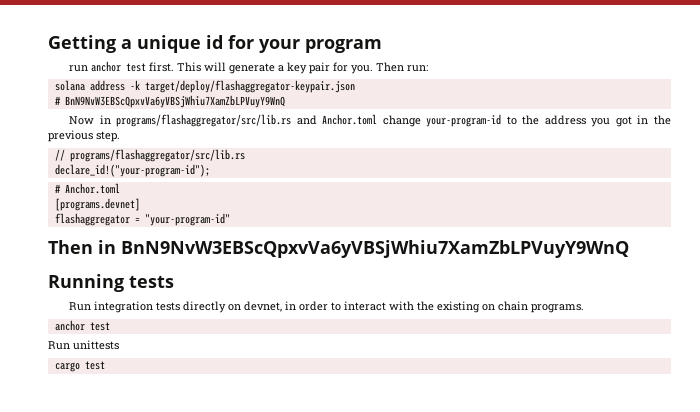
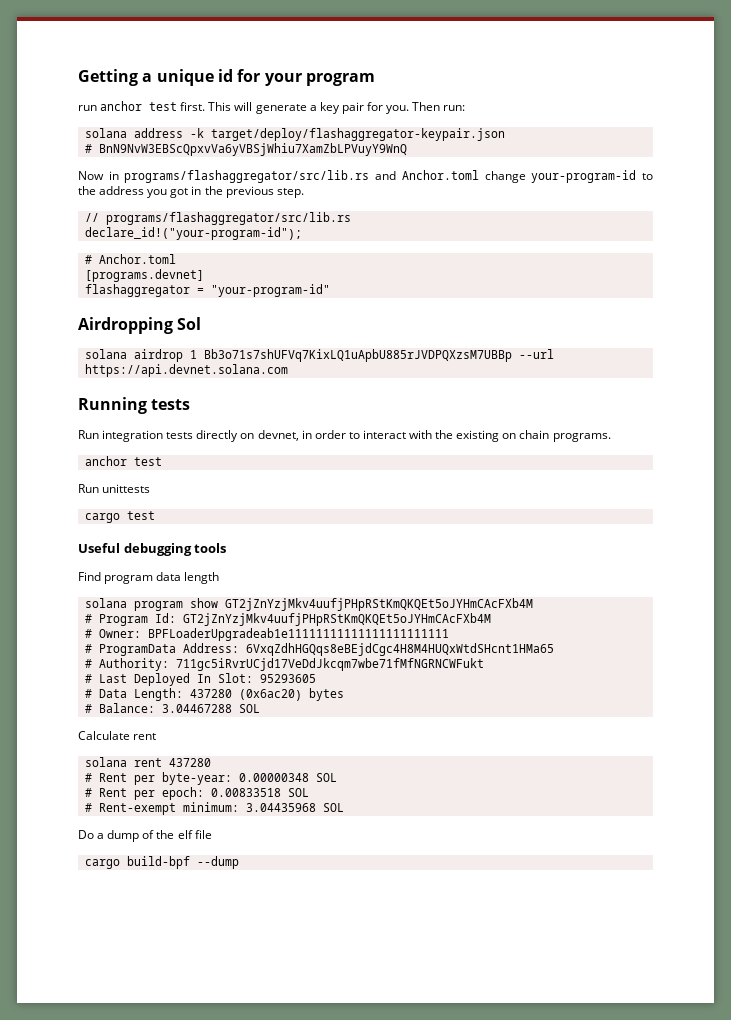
[48,240,629,258] Then in BnN9NvW3EBScQpxvVa6yVBSjWhiu7XamZbLPVuyY9WnQ -> [78,317,202,334] [84,349,554,362] [84,364,288,377] Airdropping Sol // solana airdrop 1 Bb3o71s7shUFVq7KixLQ1uApbU885rJVDPQXzsM7UBBp --url https://api.devnet.solana.com
(105, 365) none -> [78,543,227,556] [78,572,220,584] [84,598,533,611] [84,613,491,626] [84,628,449,641] [84,643,554,656] [84,658,484,671] [84,673,316,686] [84,688,344,701] [84,703,260,713] [78,731,157,740] [84,757,211,767] [84,772,337,785] [84,787,309,800] [84,802,344,815] [78,830,212,842] [84,856,239,869] // Useful debugging tools // Find program data length // solana program show GT2jZnYzjMkv4uufjPHpRStKmQKQEt5oJYHmCAcFXb4M // # Program Id: GT2jZnYzjMkv4uufjPHpRStKmQKQEt5oJYHmCAcFXb4M // # Owner: BPFLoaderUpgradeab1e11111111111111111111111 // # ProgramData Address: 6VxqZdhHGQqs8eBEjdCgc4H8M4HUQxWtdSHcnt1HMa65 // # Authority: 711gc5iRvrUCjd17VeDdJkcqm7wbe71fMfNGRNCWFukt // # Last Deployed In Slot: 95293605 // # Data Length: 437280 (0x6ac20) bytes // # Balance: 3.04467288 SOL // Calculate rent // solana rent 437280 // # Rent per byte-year: 0.00000348 SOL // # Rent per epoch: 0.00833518 SOL // # Rent-exempt minimum: 3.04435968 SOL // Do a dump of the elf file // cargo build-bpf --dump

